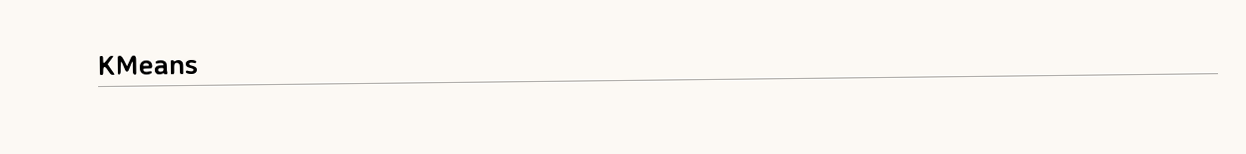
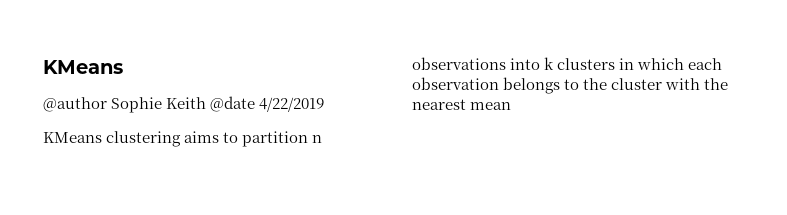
[97,54,198,76] KMeans -> [43,60,123,74] [43,96,325,113] [43,131,323,147] [412,57,723,70] [412,77,729,94] [412,99,512,110] KMeans // @author Sophie Keith @date 4/22/2019 // KMeans clustering aims to partition n observations into k clusters in which each observation belongs to the cluster with the nearest mean

